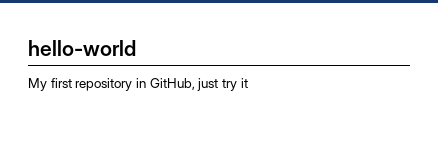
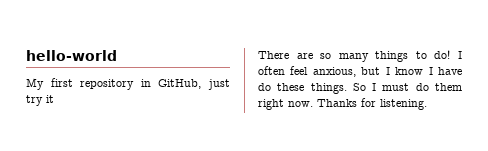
(248, 83) none -> [258,50,462,62] [258,66,462,77] [258,83,462,94] [258,98,427,110] // There are so many things to do! I often feel anxious, but I know I have do these things. So I must do them right now. Thanks for listening.

